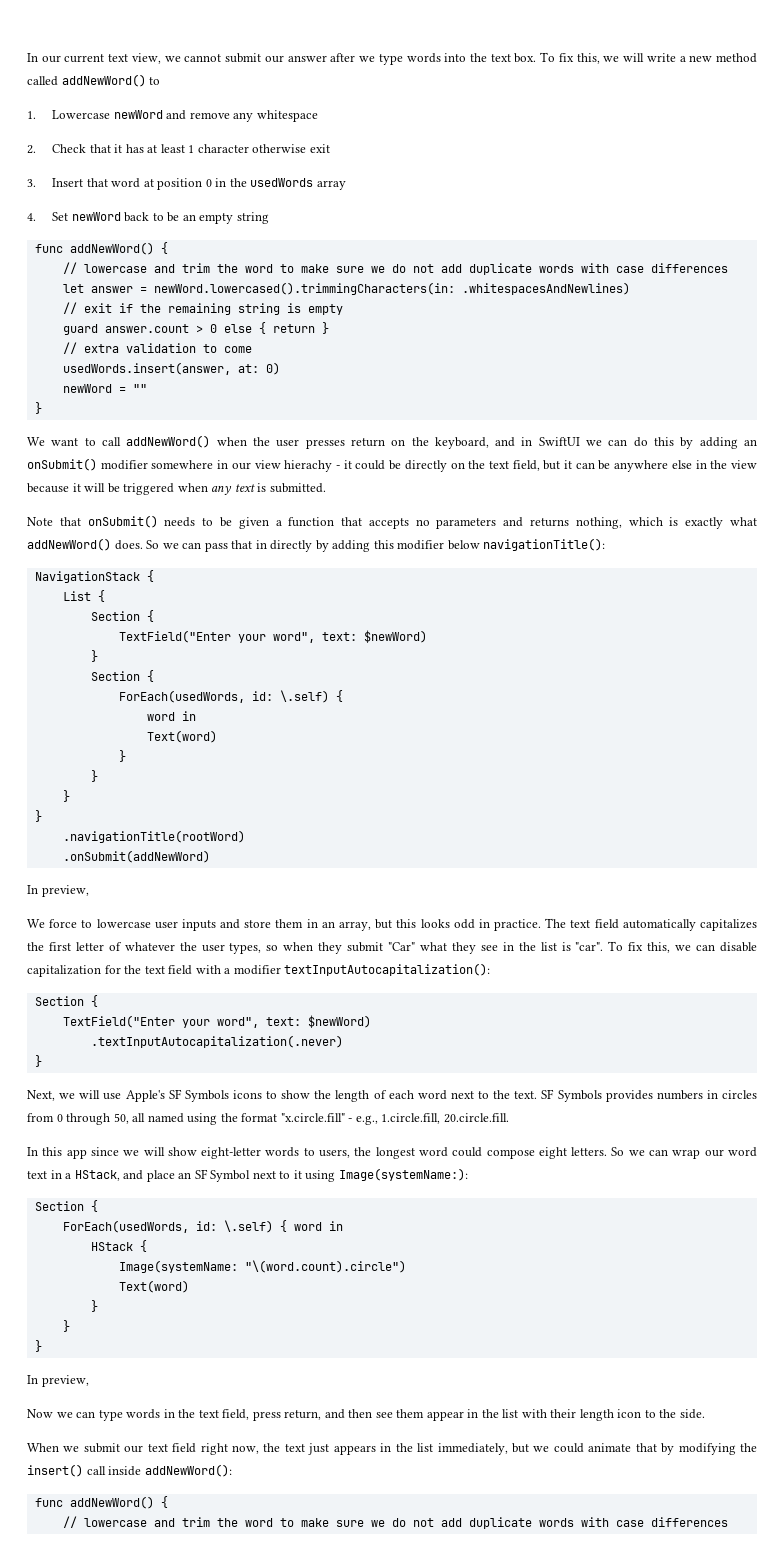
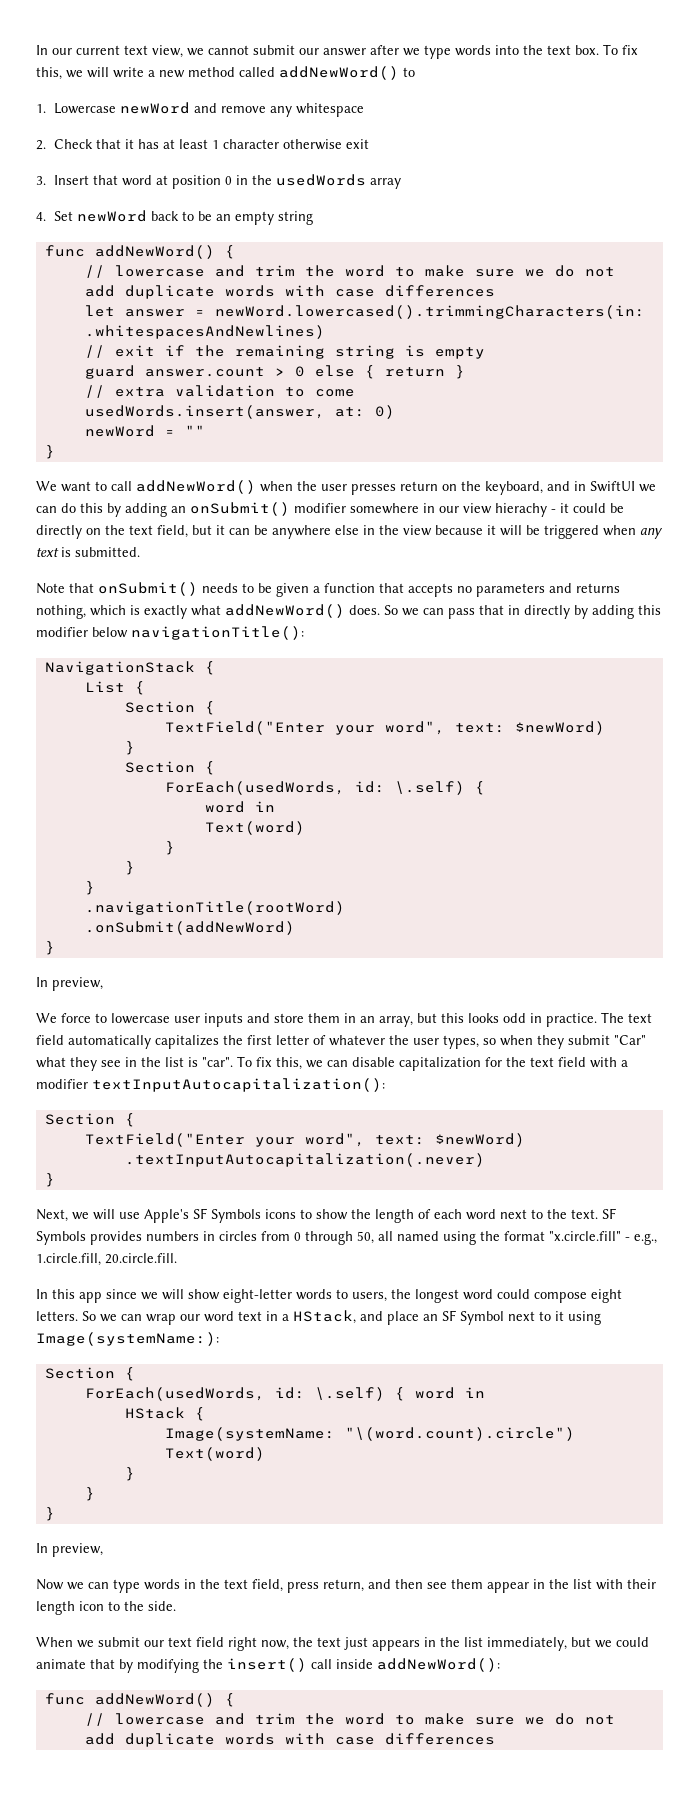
[34,810,42,822] // } -> (95, 888) none
(210, 856) none -> [44,941,55,955] // }

